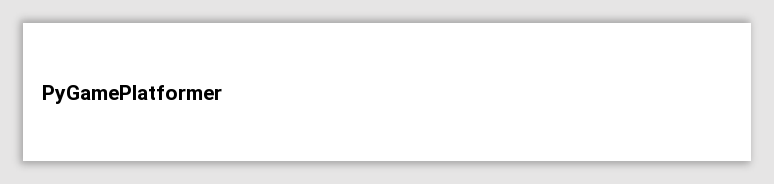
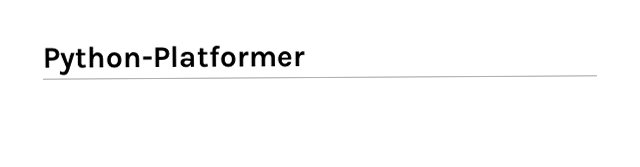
[42,85,222,104] PyGamePlatformer -> [42,45,305,76] Python-Platformer

